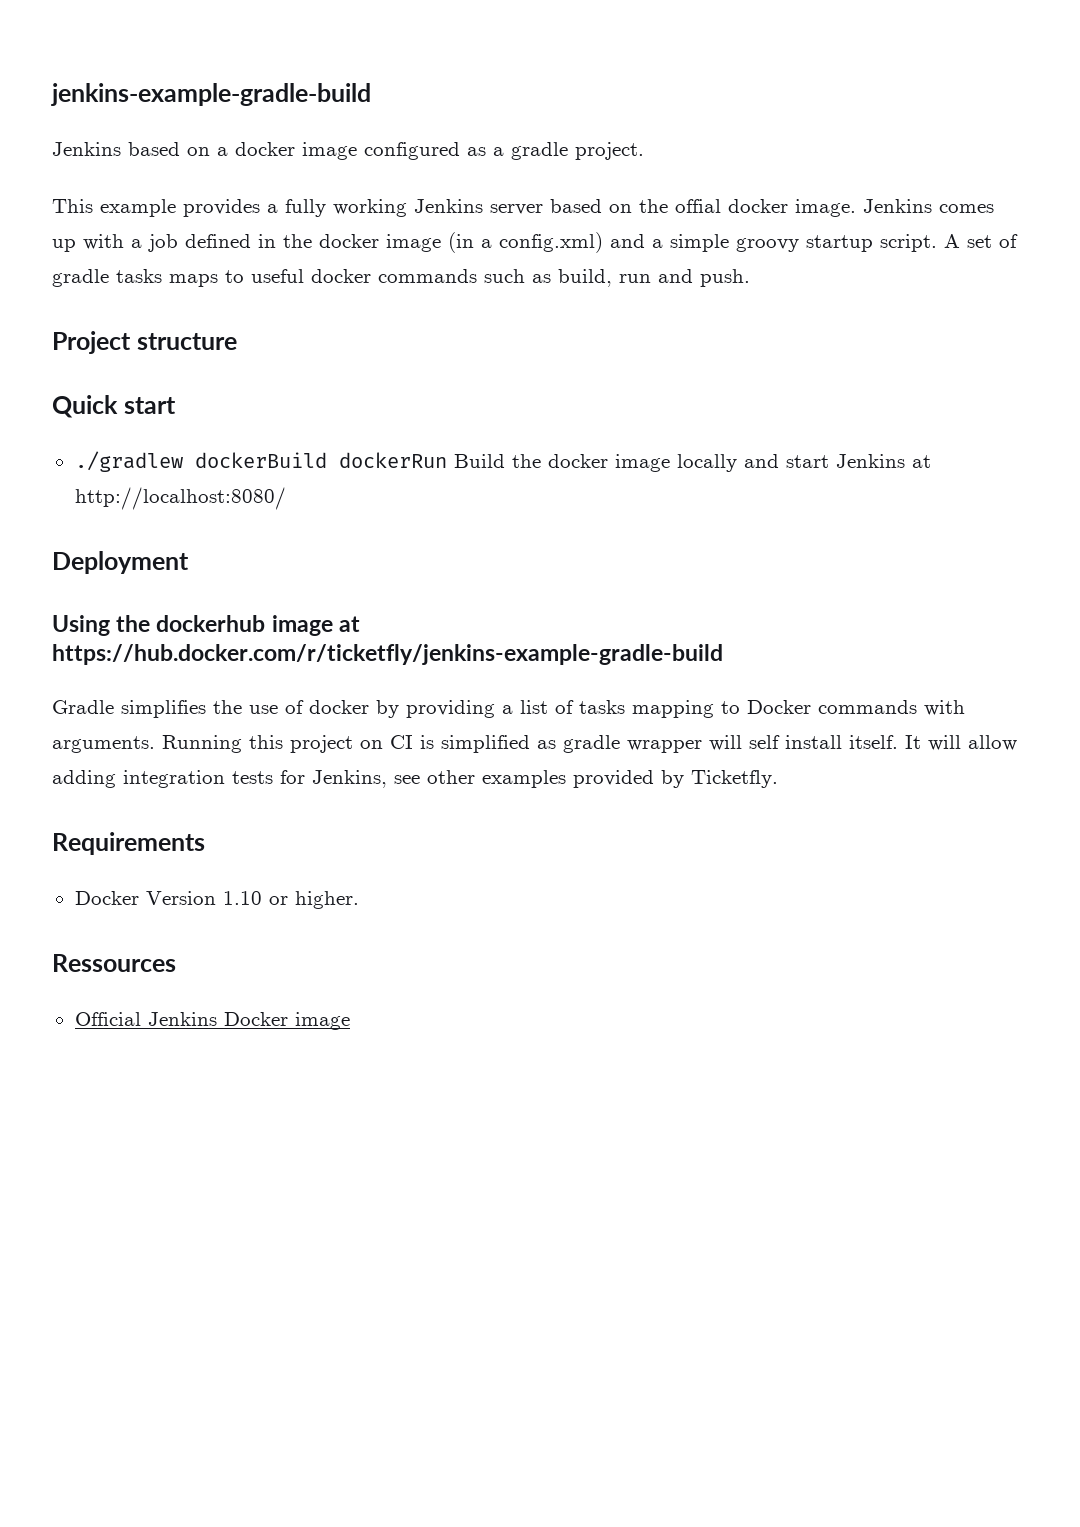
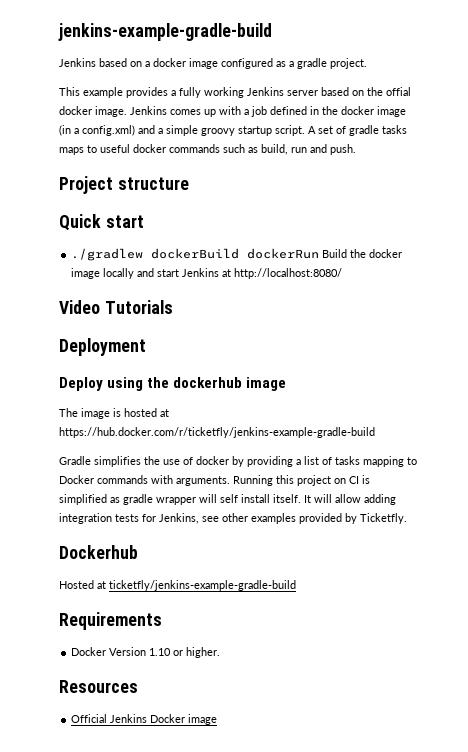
(286, 498) none -> [59,300,173,314] // Video Tutorials
[52,615,110,636] Using -> [59,377,144,391] Deploy using
(333, 625) none -> [59,408,157,419] // The image is hosted
(778, 779) none -> [59,545,138,559] [59,580,296,591] // Dockerhub // Hosted at ticketfly/jenkins-example-gradle-build
[52,954,176,972] Ressources -> [59,680,138,693] Resources

